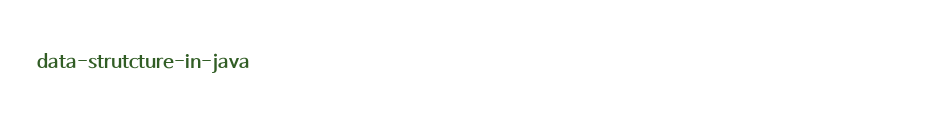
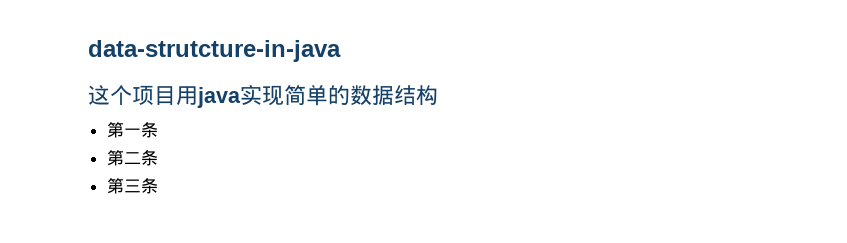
(250, 63) none -> [88,85,438,108] [106,122,158,138] [106,150,158,166] [106,178,158,194] // 这个项目用java实现简单的数据结构 // 第一条 // 第二条 // 第三条

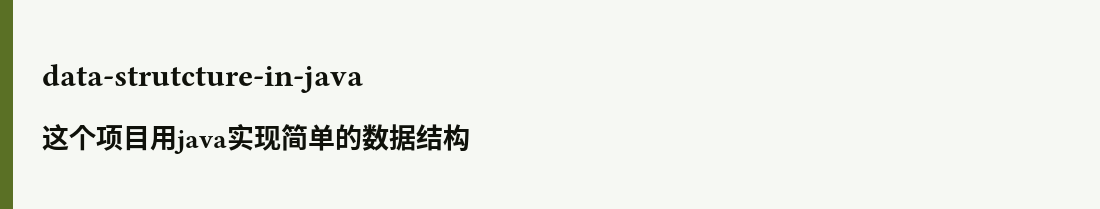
[106,122,158,138] [106,150,158,166] [106,178,158,194] // 第一条 // 第二条 // 第三条 -> (470, 138) none

